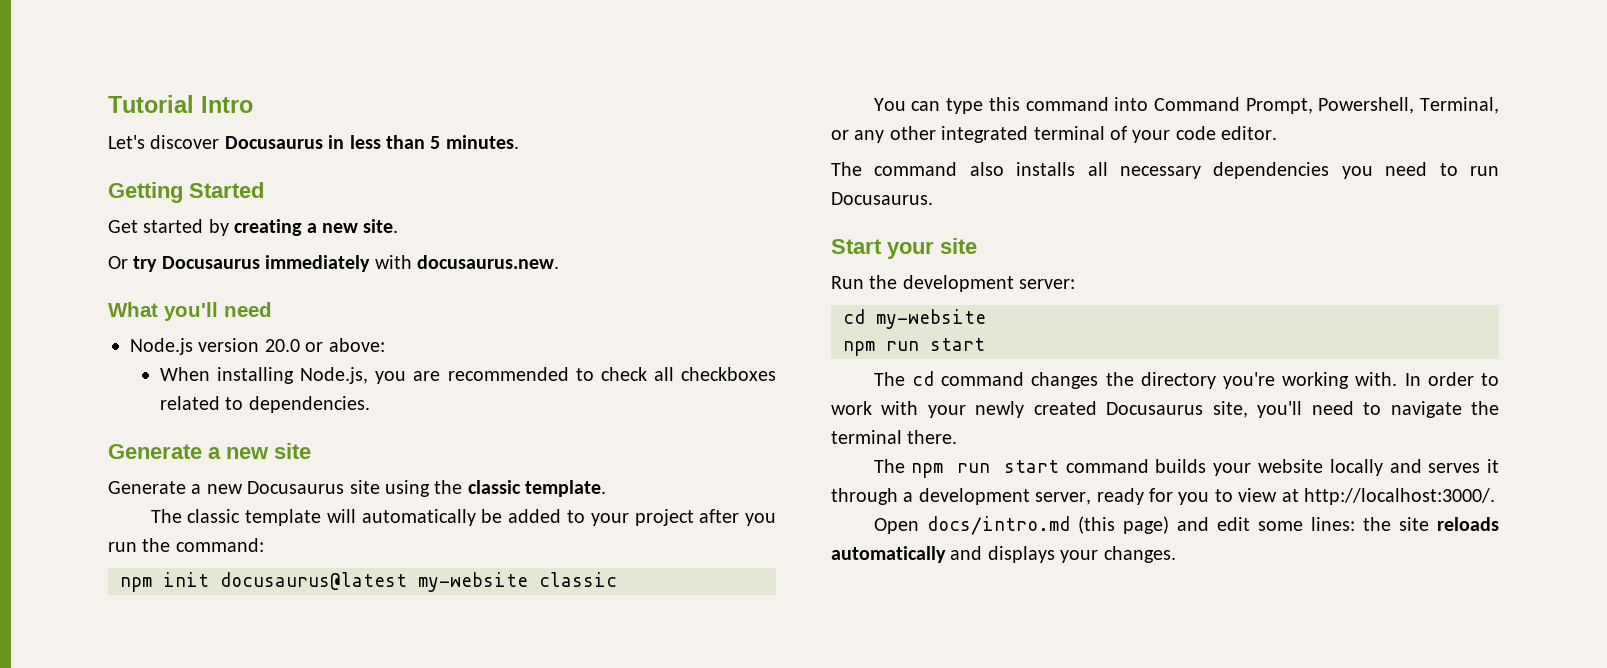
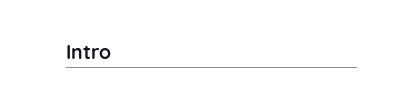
[108,95,194,113] Tutorial -> (66, 52) none
[108,135,519,149] [108,182,264,203] [108,219,399,236] [108,255,559,272] [108,302,272,321] [130,338,385,355] [159,367,776,384] [159,396,370,413] [108,443,311,459] [108,480,607,497] [150,509,776,526] [108,538,264,552] [120,572,617,592] [873,97,1499,114] [831,126,1278,143] [831,162,1499,179] [831,192,933,205] [831,238,977,259] [831,275,1076,292] [843,309,986,329] [843,338,985,356] [873,371,1499,389] [831,401,1499,418] [831,430,958,444] [873,459,1499,478] [831,488,1495,505] [873,516,1499,535] [831,546,1176,563] // Let's discover Docusaurus in less than 5 minutes. // Getting Started // Get started by creating a new site. // Or try Docusaurus immediately with docusaurus.new. // What you'll need // Node.js version 20.0 or above: // When installing Node.js, you are recommended to check all checkboxes related to dependencies. // Generate a new site // Generate a new Docusaurus site using the classic template. // The classic template will automatically be added to your project after you run the command: // npm init docusaurus@latest my-website classic // You can type this command into Command Prompt, Powershell, Terminal, or any other integrated terminal of your code editor. // The command also installs all necessary dependencies you need to run Docusaurus. // Start your site // Run the development server: // cd my-website // npm run start // The cd command changes the directory you're working with. In order to work with your newly created Docusaurus site, you'll need to navigate the terminal there. // The npm run start command builds your website locally and serves it through a development server, ready for you to view at http://localhost:3000/. // Open docs/intro.md (this page) and edit some lines: the site reloads automatically and displays your changes. -> (111, 52) none

